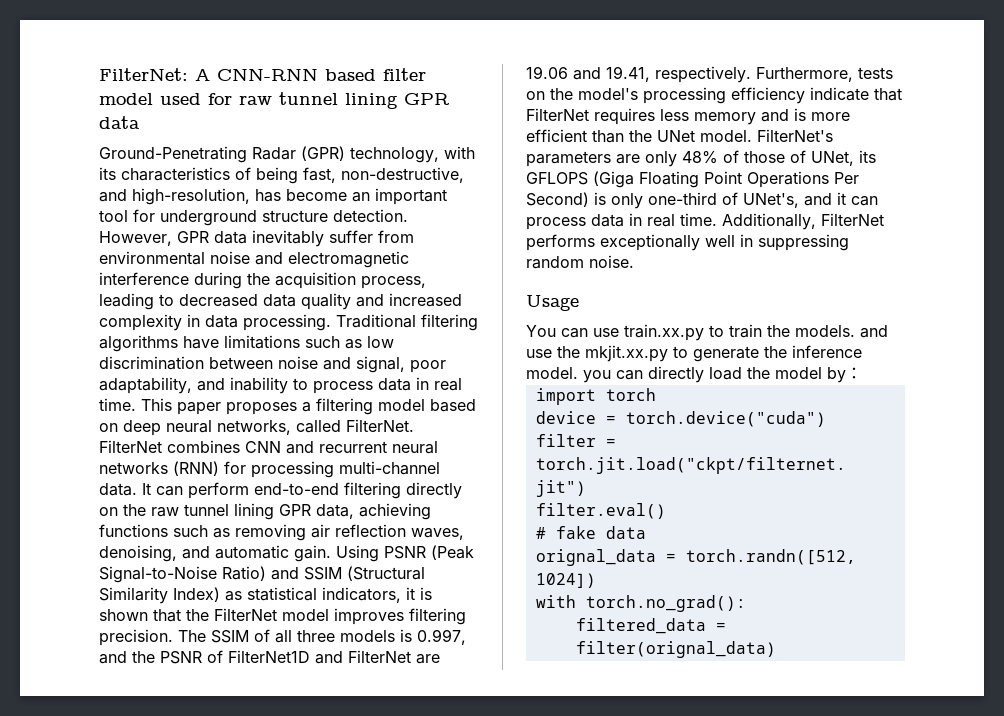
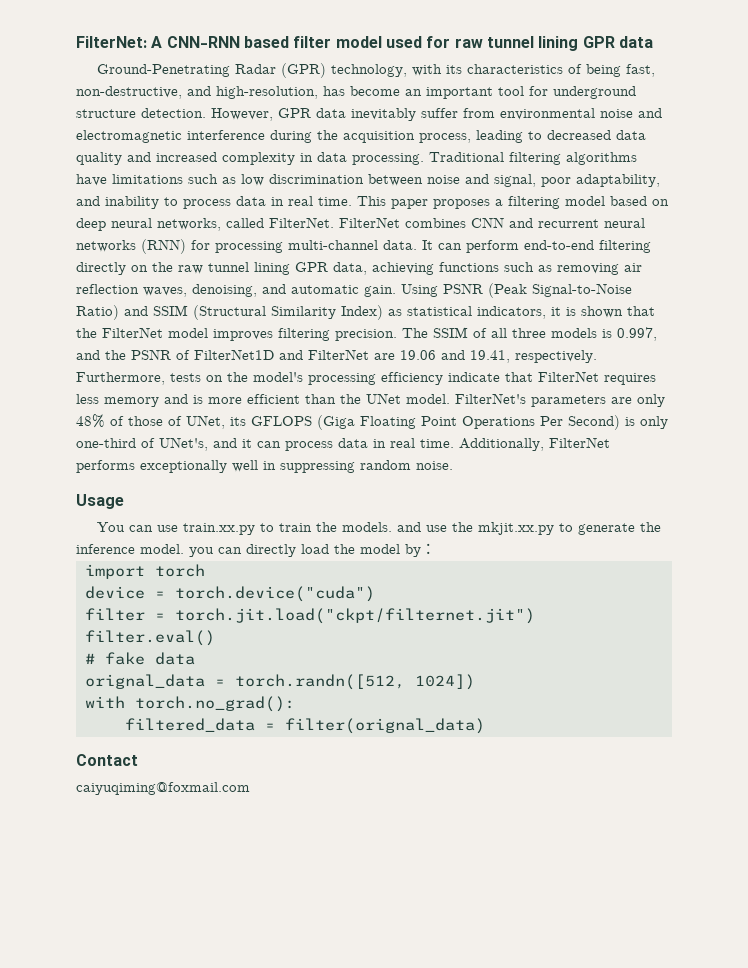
(776, 649) none -> [76,754,138,766] [76,782,250,795] // Contact // caiyuqiming@foxmail.com

